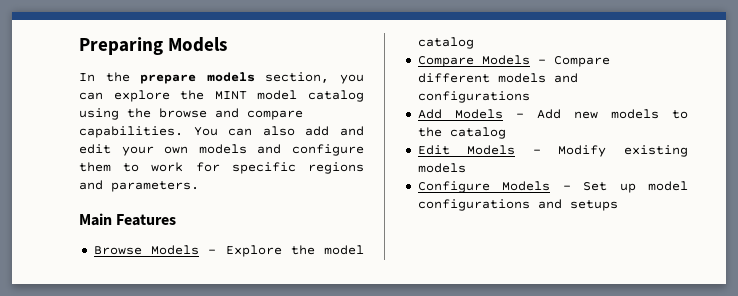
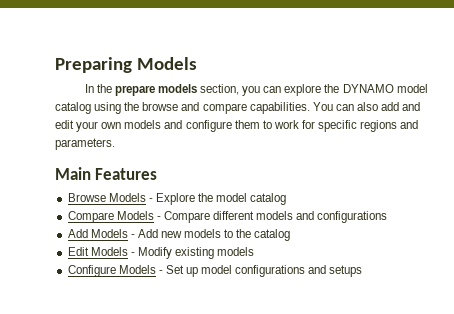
[214,91,247,100] MINT -> [342,84,394,93] DYNAMO

